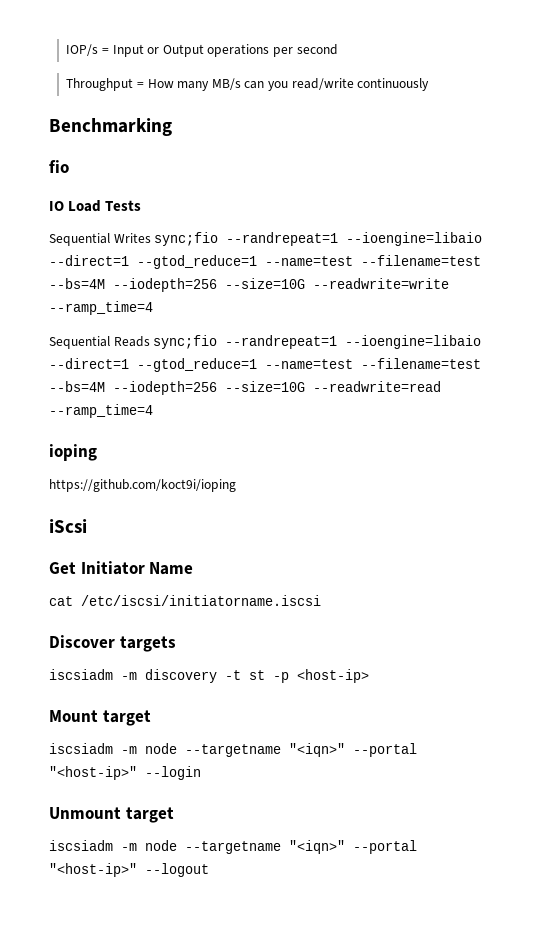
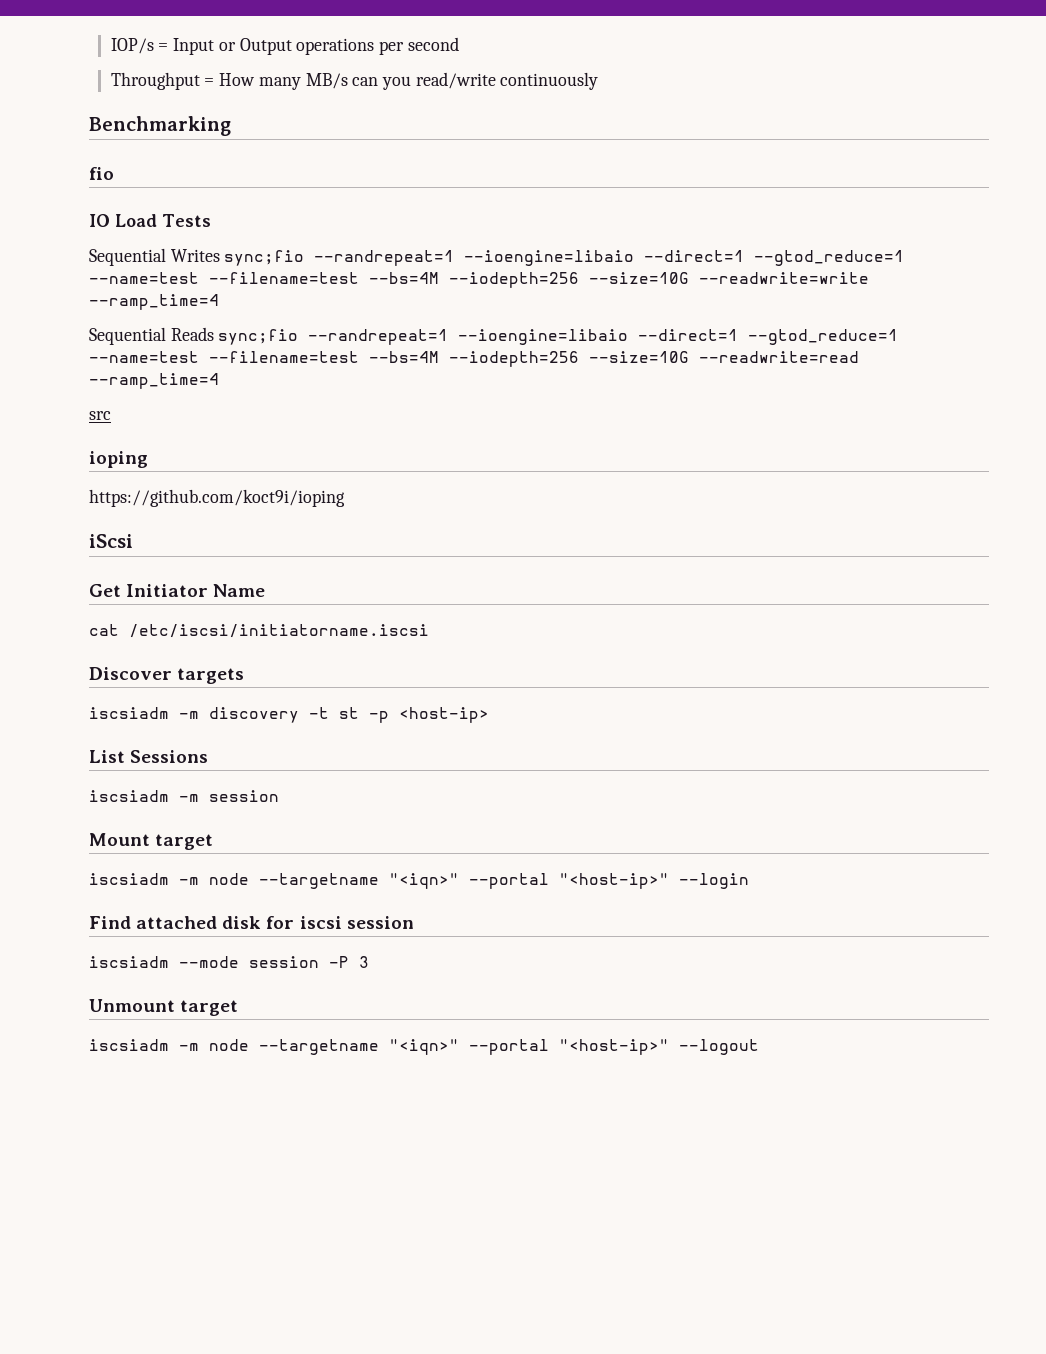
(153, 411) none -> [89,411,111,420] // src
(369, 676) none -> [89,750,209,763] [89,790,279,802] // List Sessions // iscsiadm -m session
(201, 773) none -> [89,916,414,929] [89,956,369,968] // Find attached disk for iscsi session // iscsiadm --mode session -P 3

